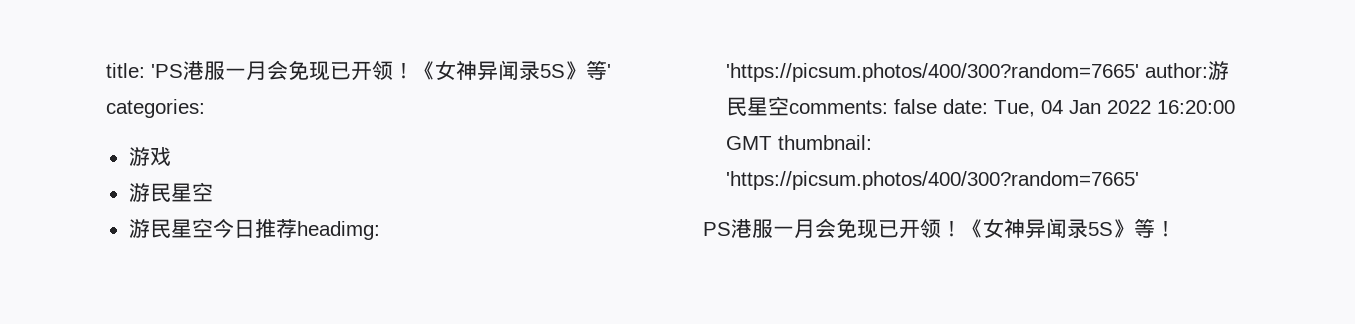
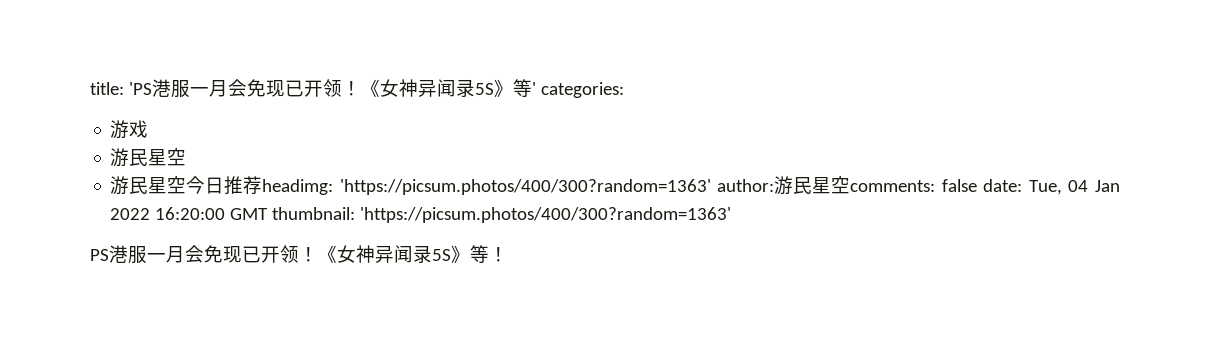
[725,63,1139,82] 'https://picsum.photos/400/300?random=7665' -> [339,179,711,195] 'https://picsum.photos/400/300?random=1363'
[725,171,1139,190] 'https://picsum.photos/400/300?random=7665' -> [360,207,732,223] 'https://picsum.photos/400/300?random=1363'

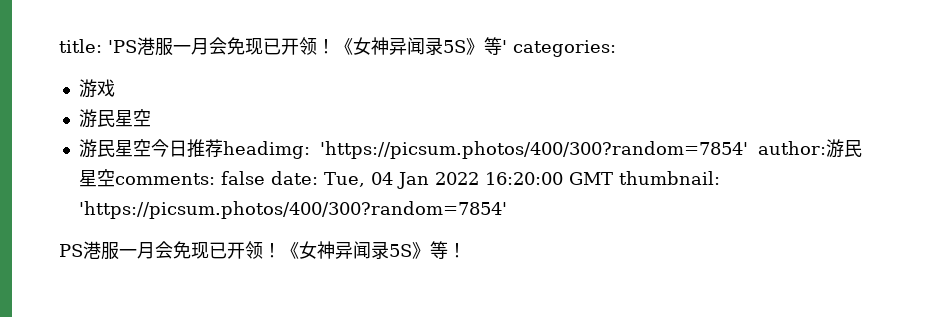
[339,179,711,195] 'https://picsum.photos/400/300?random=1363' -> [319,141,748,159] 'https://picsum.photos/400/300?random=7854'
[360,207,732,223] 'https://picsum.photos/400/300?random=1363' -> [78,201,507,219] 'https://picsum.photos/400/300?random=7854'

